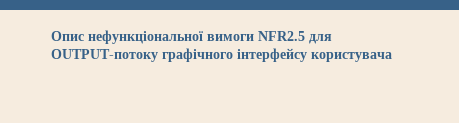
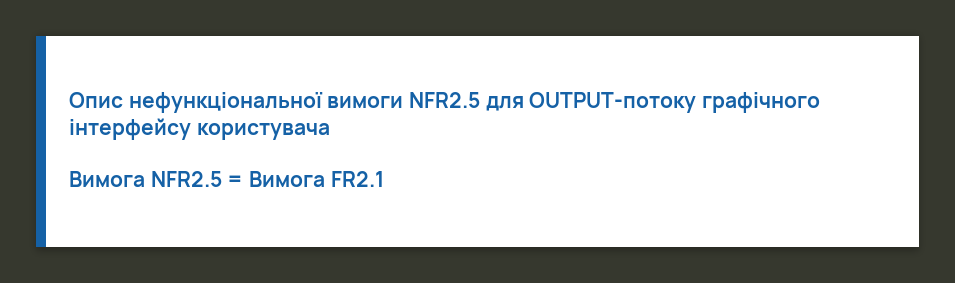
(392, 57) none -> [69,171,384,187] // Вимога NFR2.5 = Вимога FR2.1

